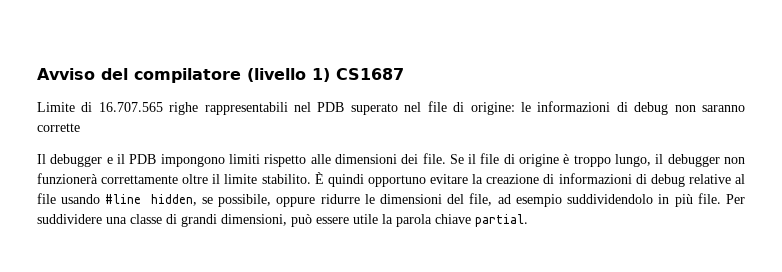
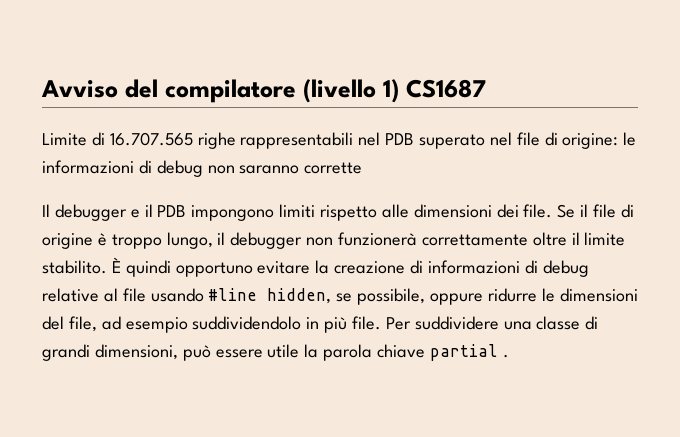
[475,214,528,227] partial. -> [429,344,509,361] partial .

